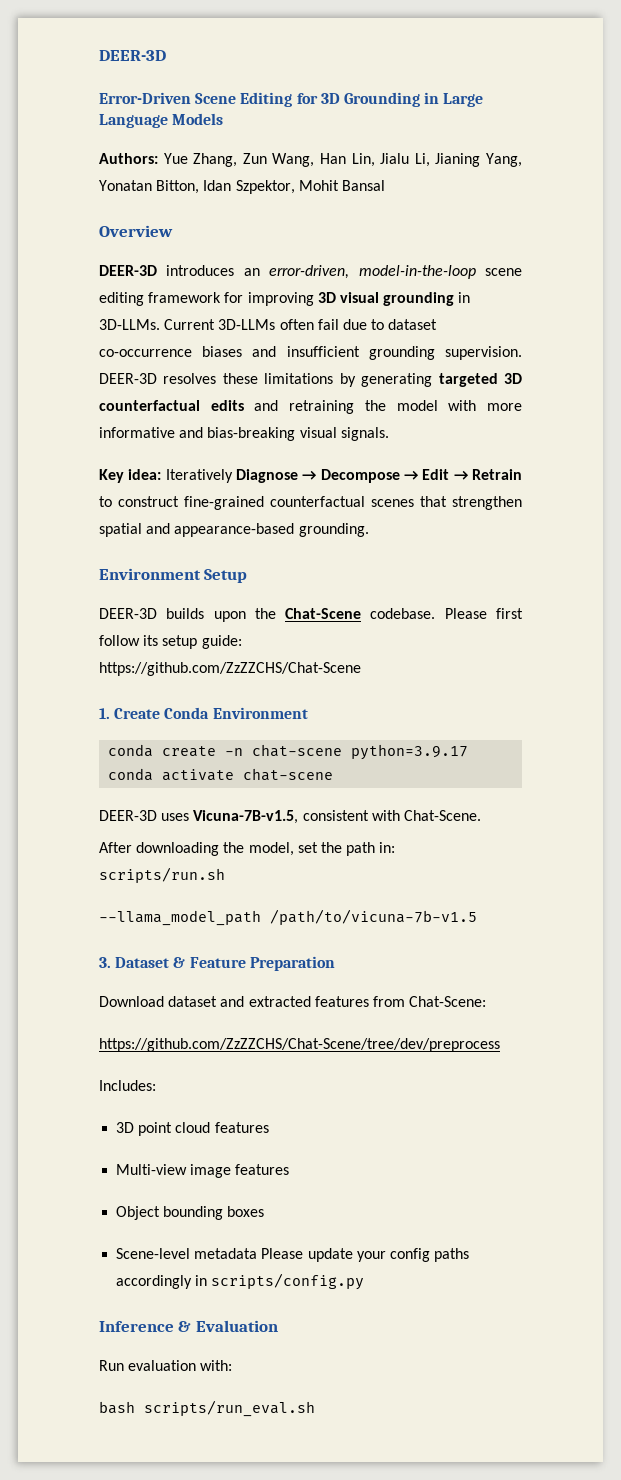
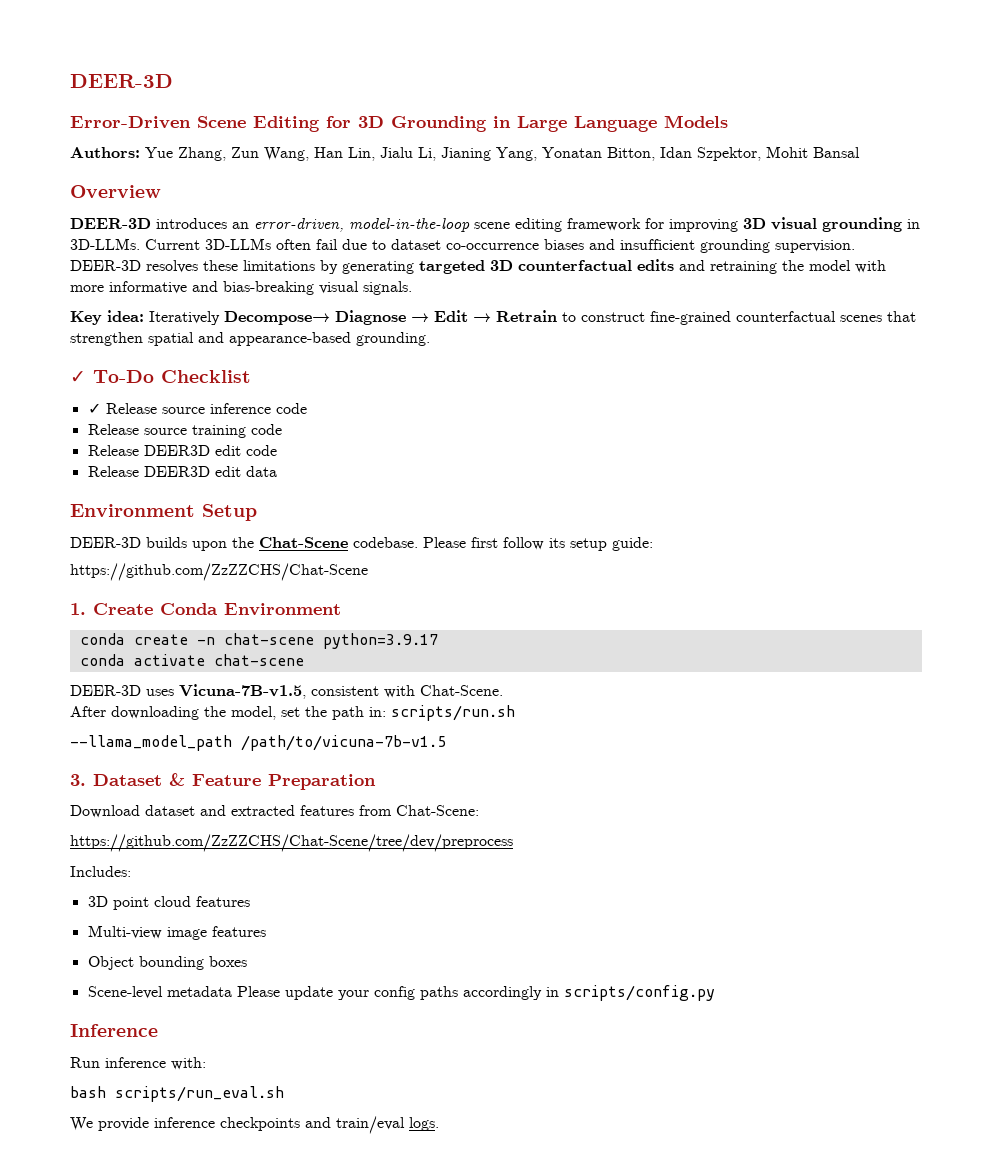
(233, 476) none -> [224,311,330,325] Decompose→
[320,469,419,483] Decompose → -> (429, 317) none
(369, 530) none -> [70,370,251,383] [87,403,307,414] [87,424,282,438] [87,445,277,456] [87,466,277,477] // ✓ To-Do Checklist // ✓ Release source inference code // Release source training code // Release DEER3D edit code // Release DEER3D edit data
[178,1320,278,1332] & Evaluation -> (158, 1030) none
[128,1360,197,1371] evaluation -> [105,1057,166,1068] inference
(315, 1408) none -> [70,1116,439,1134] // We provide inference checkpoints and train/eval logs.

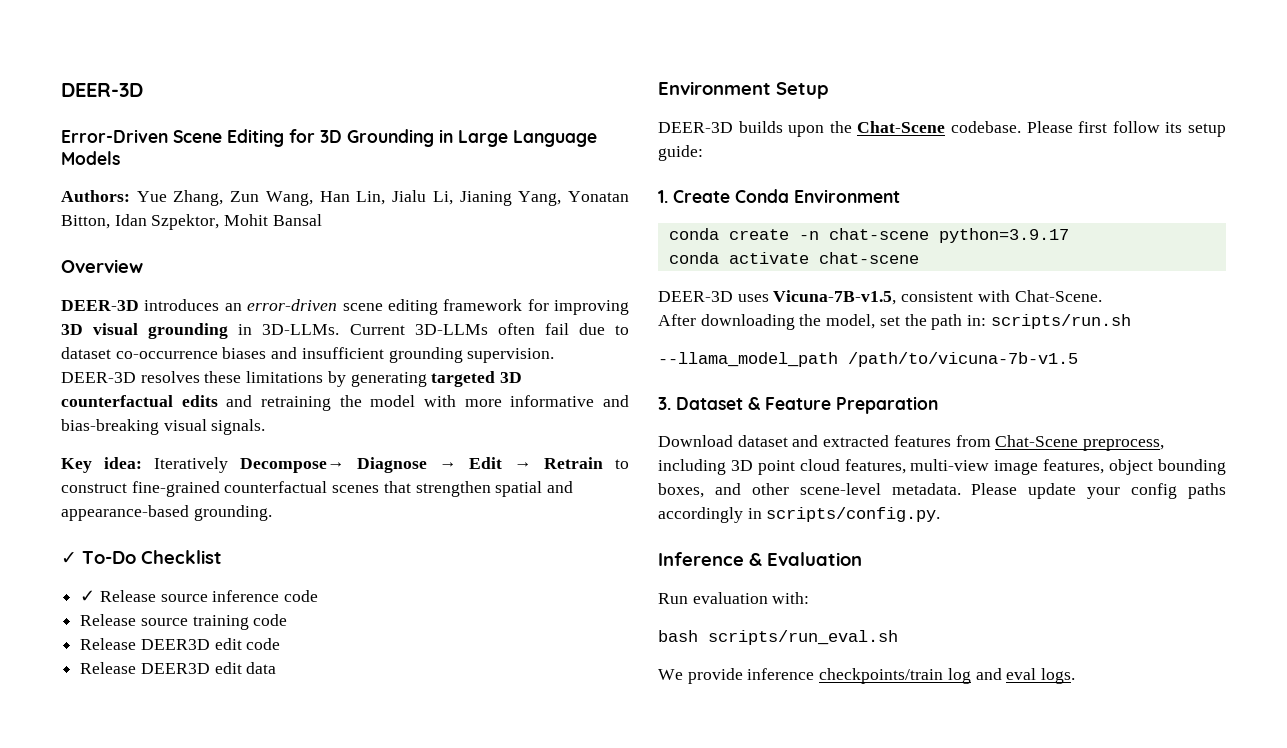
[254,218,470,232] error-driven, model-in-the-loop -> [247,299,338,311] error-driven
[70,563,368,581] // https://github.com/ZzZZCHS/Chat-Scene -> (703, 153) none
[396,805,479,816] [70,834,513,852] [70,866,131,877] [87,896,250,910] [87,925,266,940] [87,956,247,970] [87,986,232,999] Chat-Scene: // https://github.com/ZzZZCHS/Chat-Scene/tree/dev/preprocess // Includes: // 3D point cloud features // Multi-view image features // Object bounding boxes // Scene-level metadata -> [995,435,1165,451] [658,459,1226,475] [658,483,961,498] Chat-Scene preprocess, including 3D point cloud features, multi-view image features, object bounding boxes, and other scene-level metadata.
[563,985,715,1001] scripts/config.py -> [766,507,941,522] scripts/config.py.
(158, 1030) none -> [749,552,862,566] & Evaluation
[105,1057,166,1068] inference -> [692,592,768,604] evaluation
[220,1116,405,1134] checkpoints and train/eval -> [819,668,1037,684] checkpoints/train log and eval

